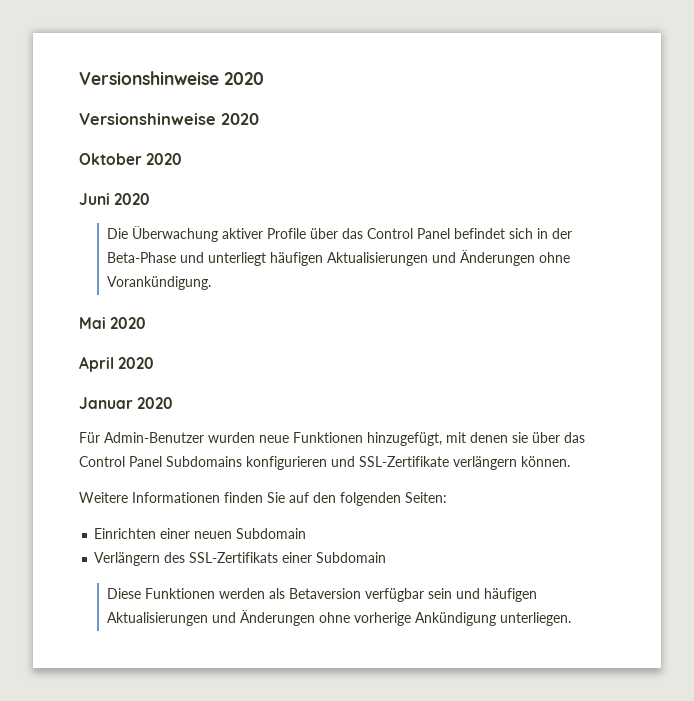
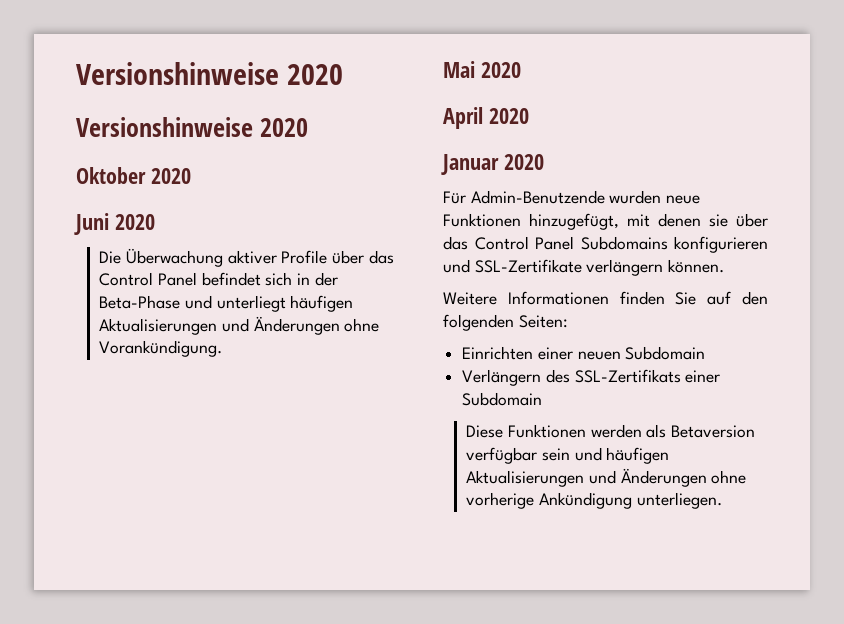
[104,432,204,443] Admin-Benutzer -> [470,190,605,204] Admin-Benutzende

